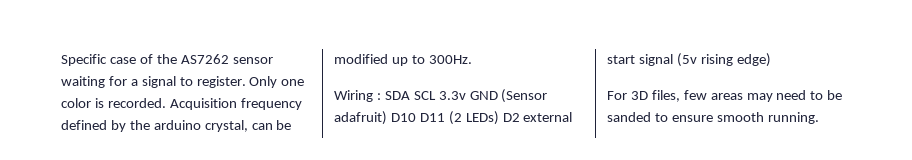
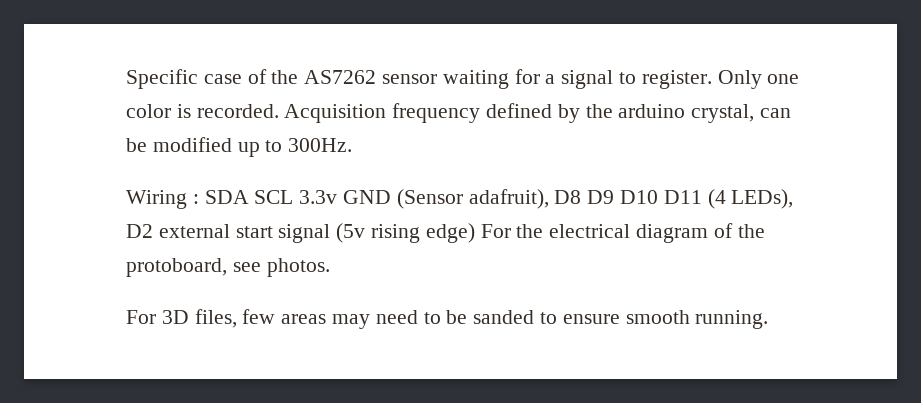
[334,111,499,125] adafruit) D10 D11 (2 LEDs) -> [468,189,794,209] adafruit), D8 D9 D10 D11 (4 LEDs),
(771, 60) none -> [480,223,765,243] [126,258,330,277] For the electrical diagram of the protoboard, see photos.

